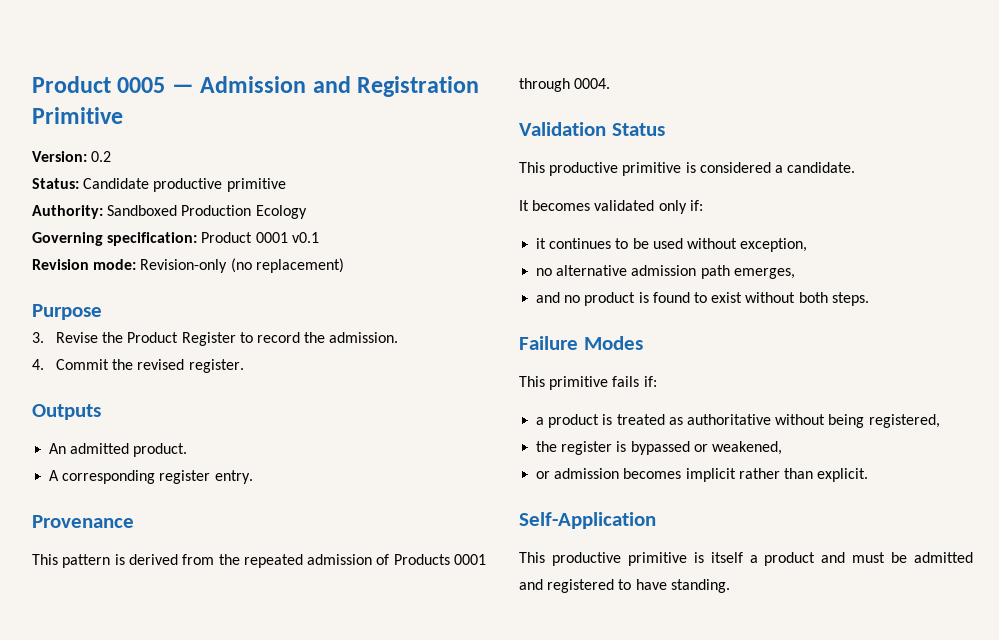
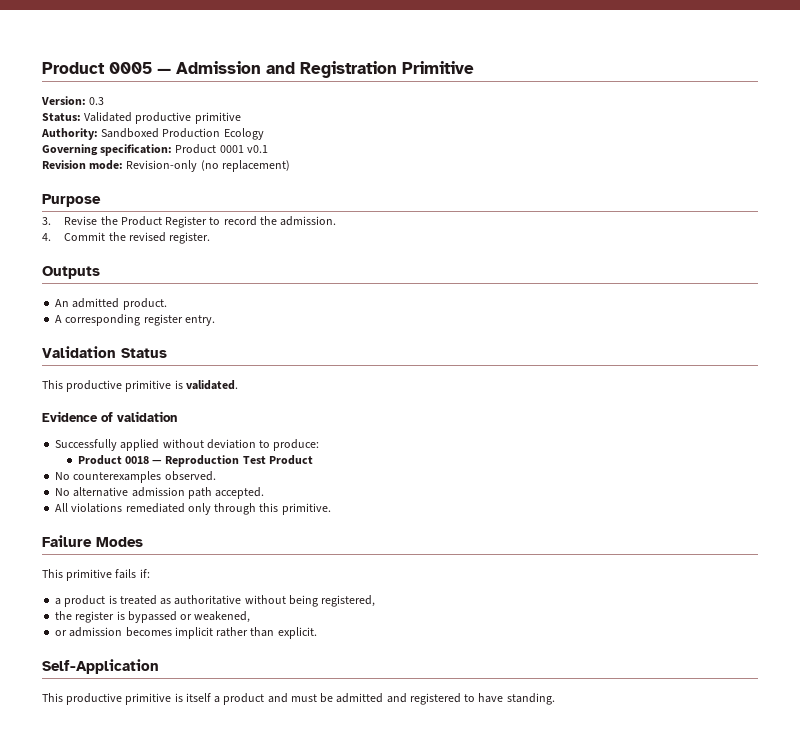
[91,151,112,162] 0.2 -> [89,97,105,105] 0.3
[83,178,150,189] Candidate -> [84,112,133,122] Validated
[32,515,134,528] [32,554,487,568] [519,78,611,92] // Provenance // This pattern is derived from the repeated admission of Products 0001 through 0004. -> (215, 320) none
[699,162,856,173] [519,200,703,214] [536,238,808,252] [536,265,795,279] [536,292,869,306] considered a candidate. // It becomes validated only if: // it continues to be used without exception, // no alternative admission path emerges, // and no product is found to exist without both steps. -> [185,380,238,390] [42,411,177,422] [55,439,320,451] [77,455,313,467] [55,471,216,483] [55,487,265,499] [55,503,331,515] validated. // Evidence of validation // Successfully applied without deviation to produce: // Product 0018 — Reproduction Test Product // No counterexamples observed. // No alternative admission path accepted. // All violations remediated only through this primitive.

